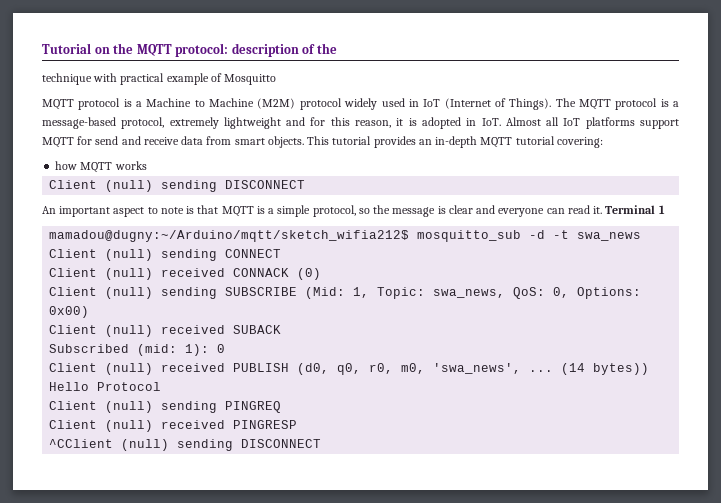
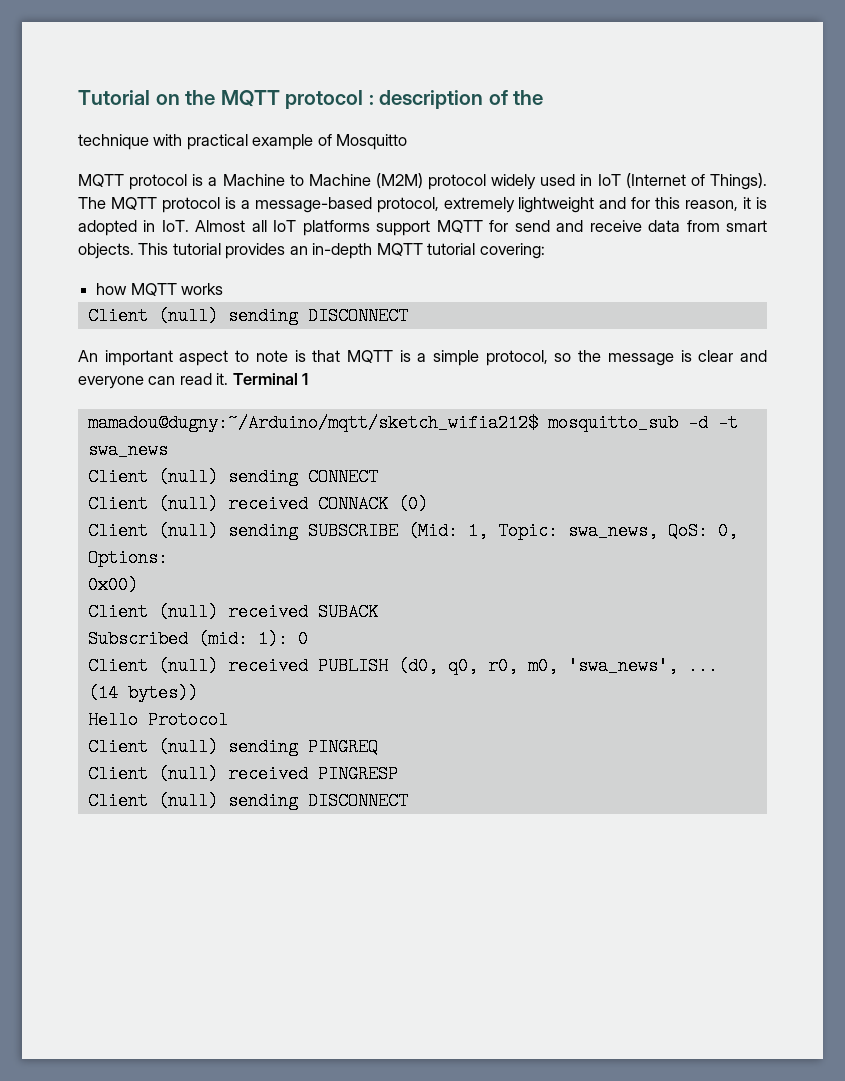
[175,43,229,57] protocol: -> [285,90,374,109] protocol :
[49,439,114,448] ^CClient -> [87,792,148,810] Client

